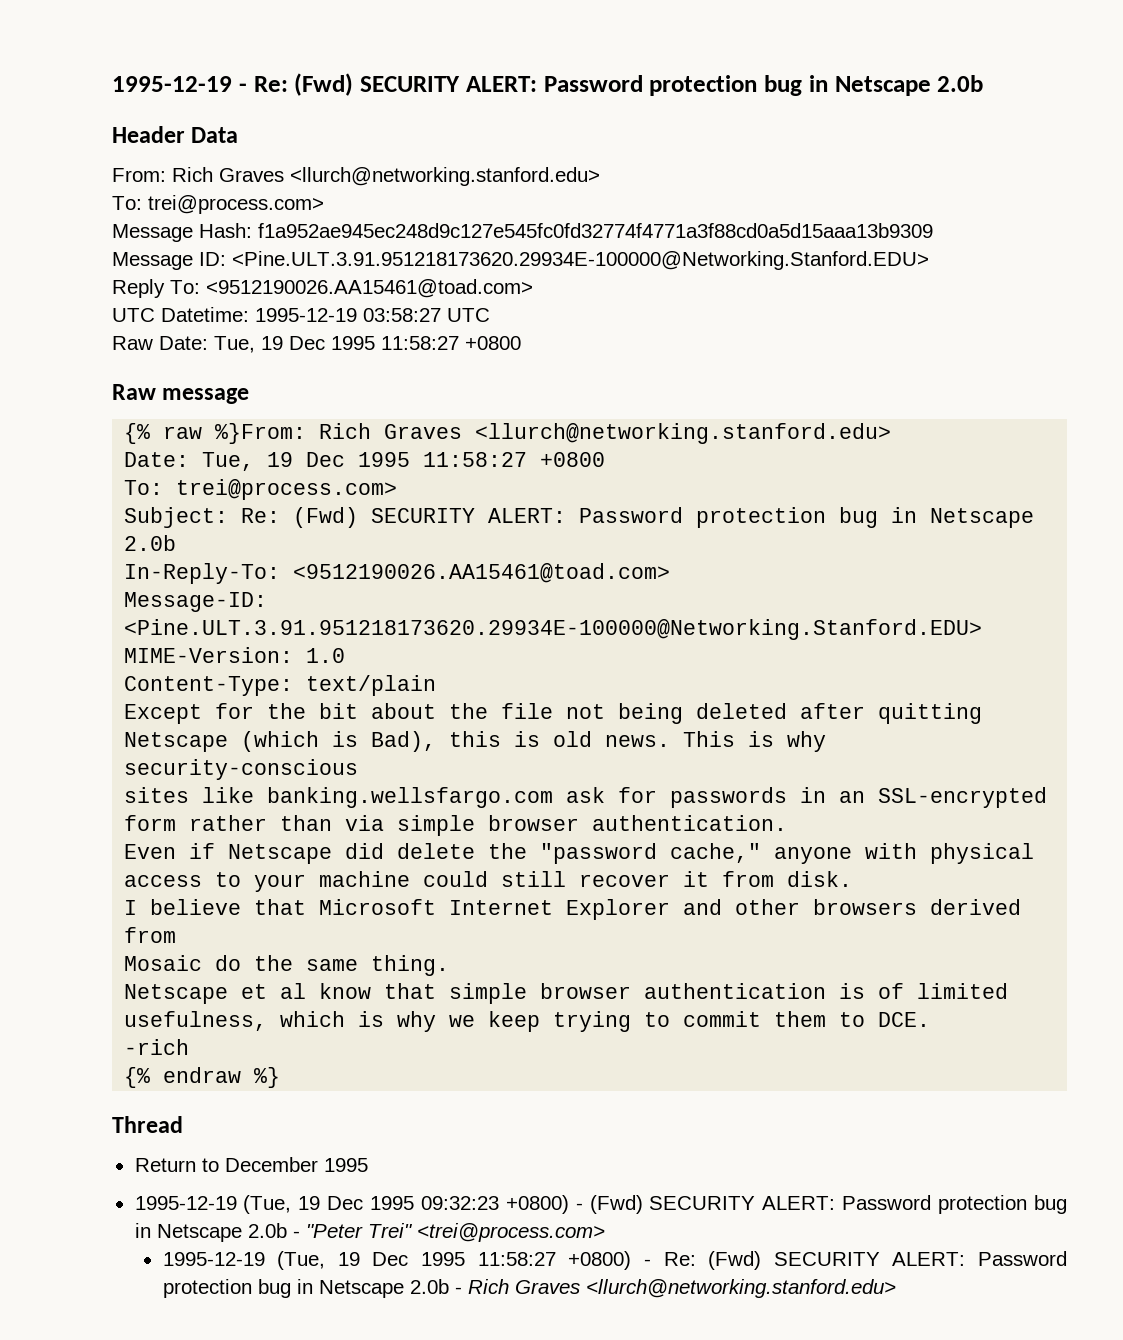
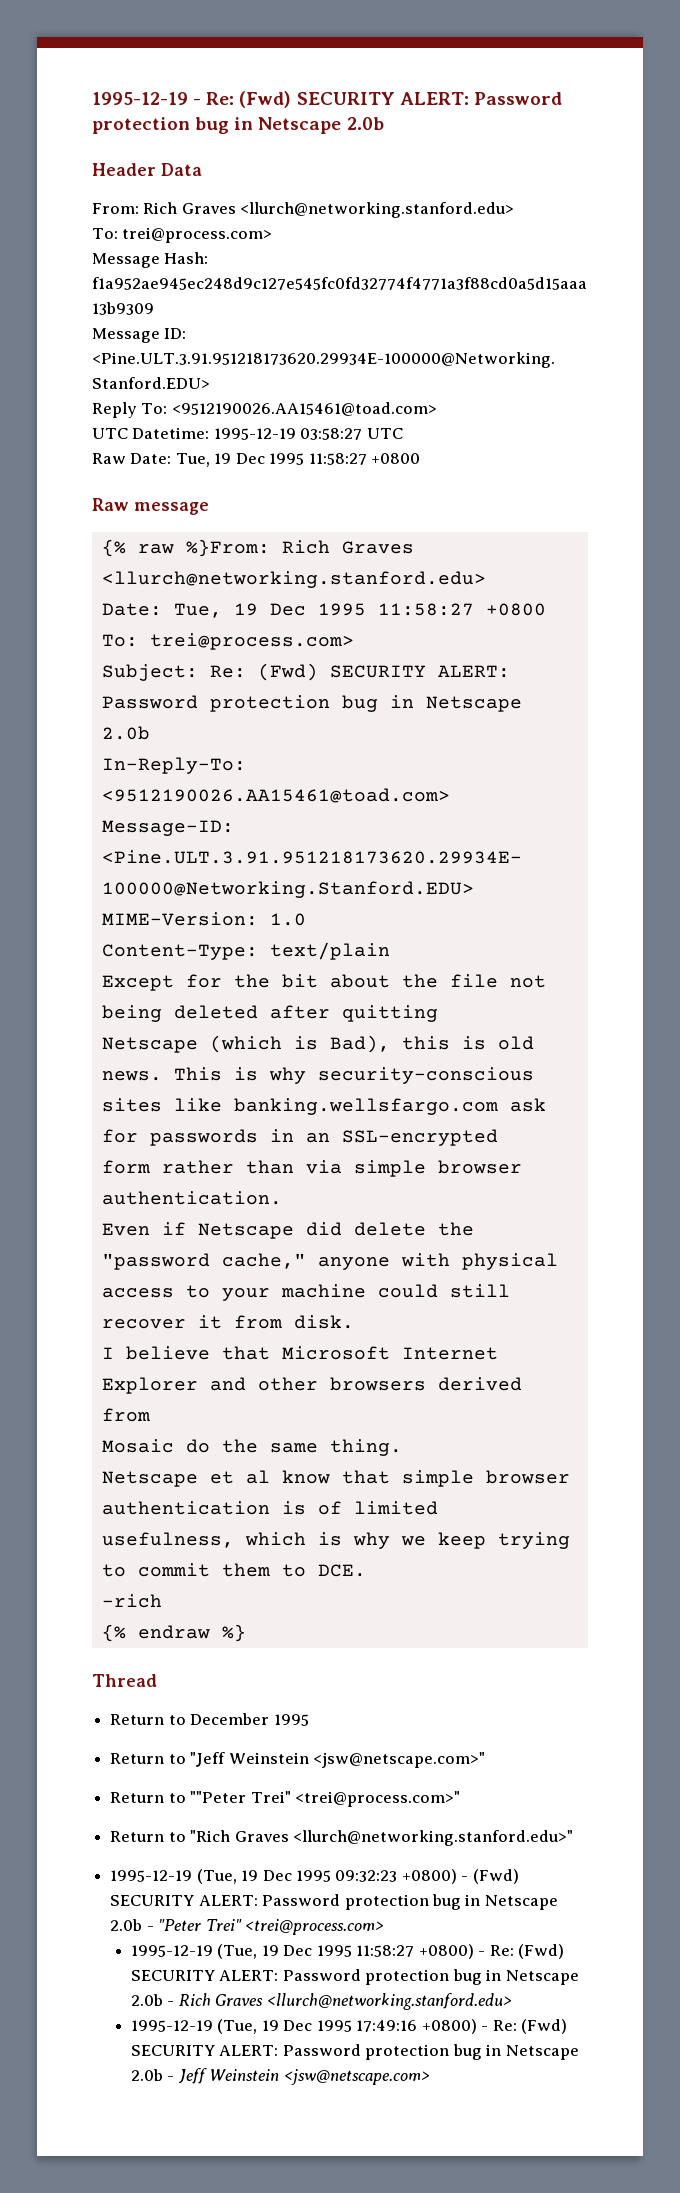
(368, 1165) none -> [110,1752,485,1768] [110,1791,460,1807] [110,1830,573,1846] // Return to "Jeff Weinstein <jsw@netscape.com>" // Return to ""Peter Trei" <trei@process.com>" // Return to "Rich Graves <llurch@networking.stanford.edu>"
(896, 1288) none -> [131,2019,568,2034] [131,2044,579,2060] [131,2068,430,2085] // 1995-12-19 (Tue, 19 Dec 1995 17:49:16 +0800) - Re: (Fwd) SECURITY ALERT: Password protection bug in Netscape 2.0b - Jeff Weinstein <jsw@netscape.com>

